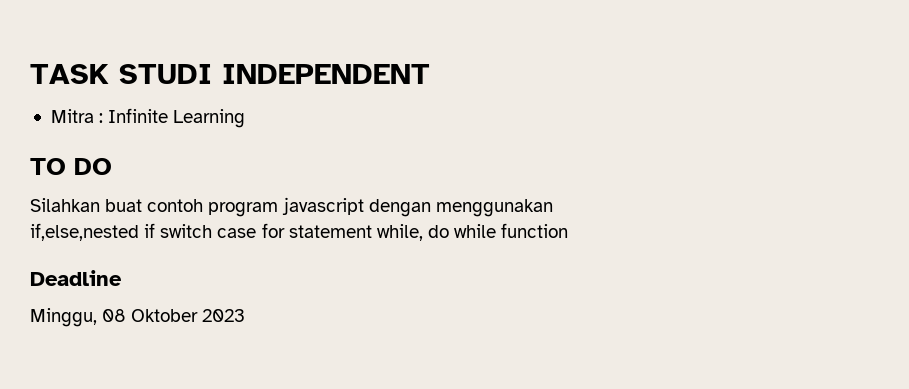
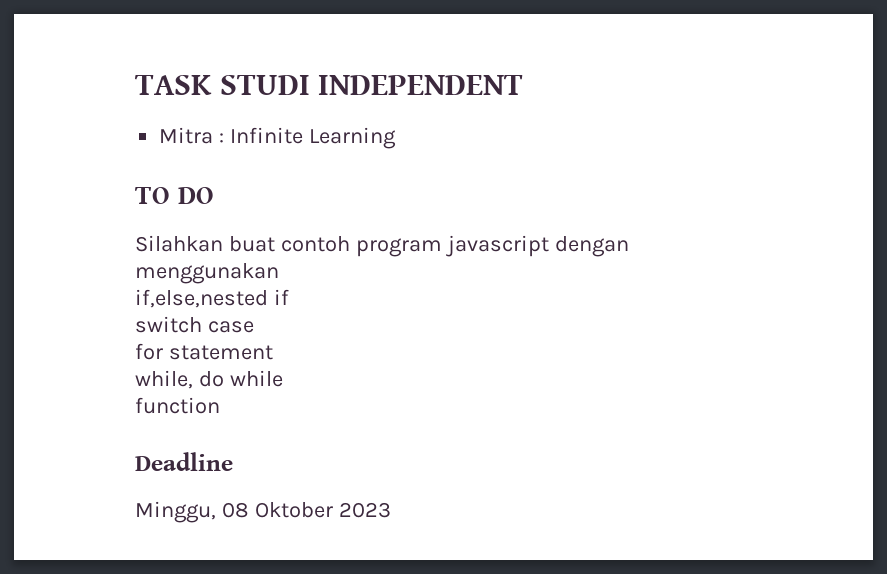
(156, 230) none -> (289, 297) //
(257, 233) none -> (254, 327) //
(372, 231) none -> (273, 352) //
(497, 231) none -> (283, 378) //

